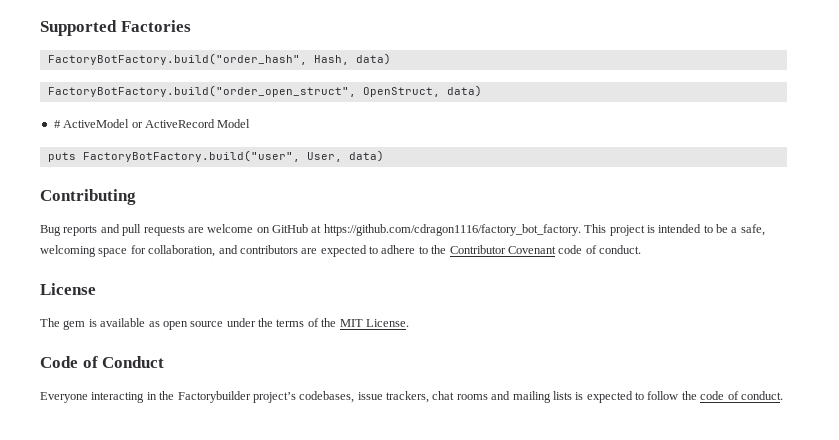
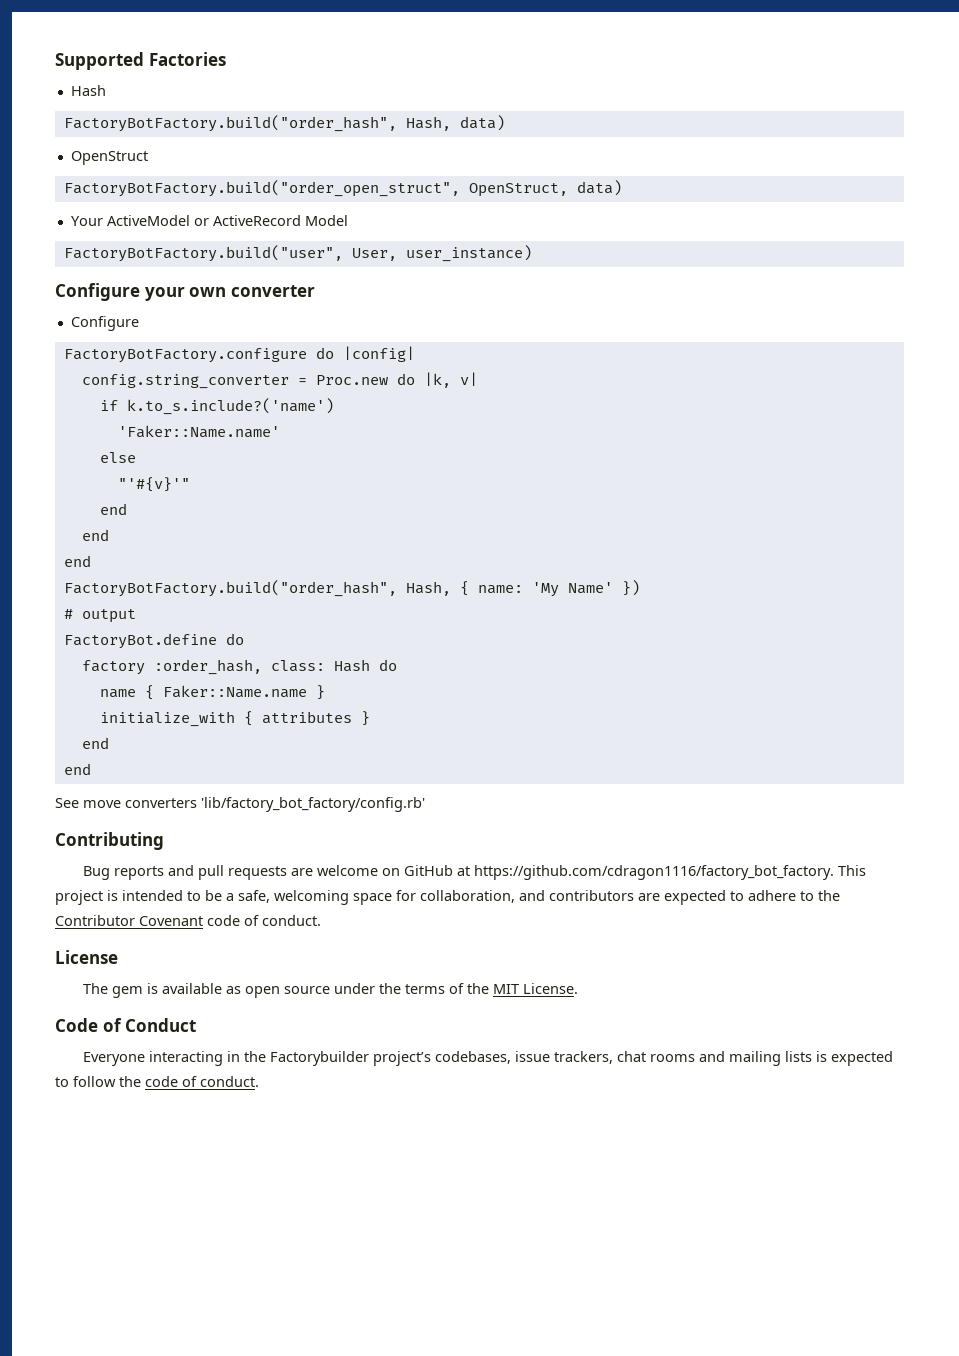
(191, 26) none -> [70,85,106,96] // Hash
(391, 59) none -> [70,151,148,165] // OpenStruct
[53,120,61,128] # -> [70,216,103,226] Your
[47,152,76,162] puts -> (348, 220) none
[348,150,384,162] data) -> [405,245,532,262] [55,283,315,301] [70,316,139,331] [63,346,415,363] [81,372,478,389] [99,398,334,415] [117,425,280,438] [99,452,136,463] [117,477,190,492] [99,503,127,515] [81,529,109,541] [63,555,91,567] [63,580,640,597] [63,609,136,623] [63,633,244,649] [81,659,397,675] [99,685,325,700] [99,711,370,727] [81,737,109,749] [63,763,91,775] [55,797,425,812] user_instance) // Configure your own converter // Configure // FactoryBotFactory.configure do |config| // config.string_converter = Proc.new do |k, v| // if k.to_s.include?('name') // 'Faker::Name.name' // else // "'#{v}'" // end // end // end // FactoryBotFactory.build("order_hash", Hash, { name: 'My Name' }) // # output // FactoryBot.define do // factory :order_hash, class: Hash do // name { Faker::Name.name } // initialize_with { attributes } // end // end // See move converters 'lib/factory_bot_factory/config.rb'

